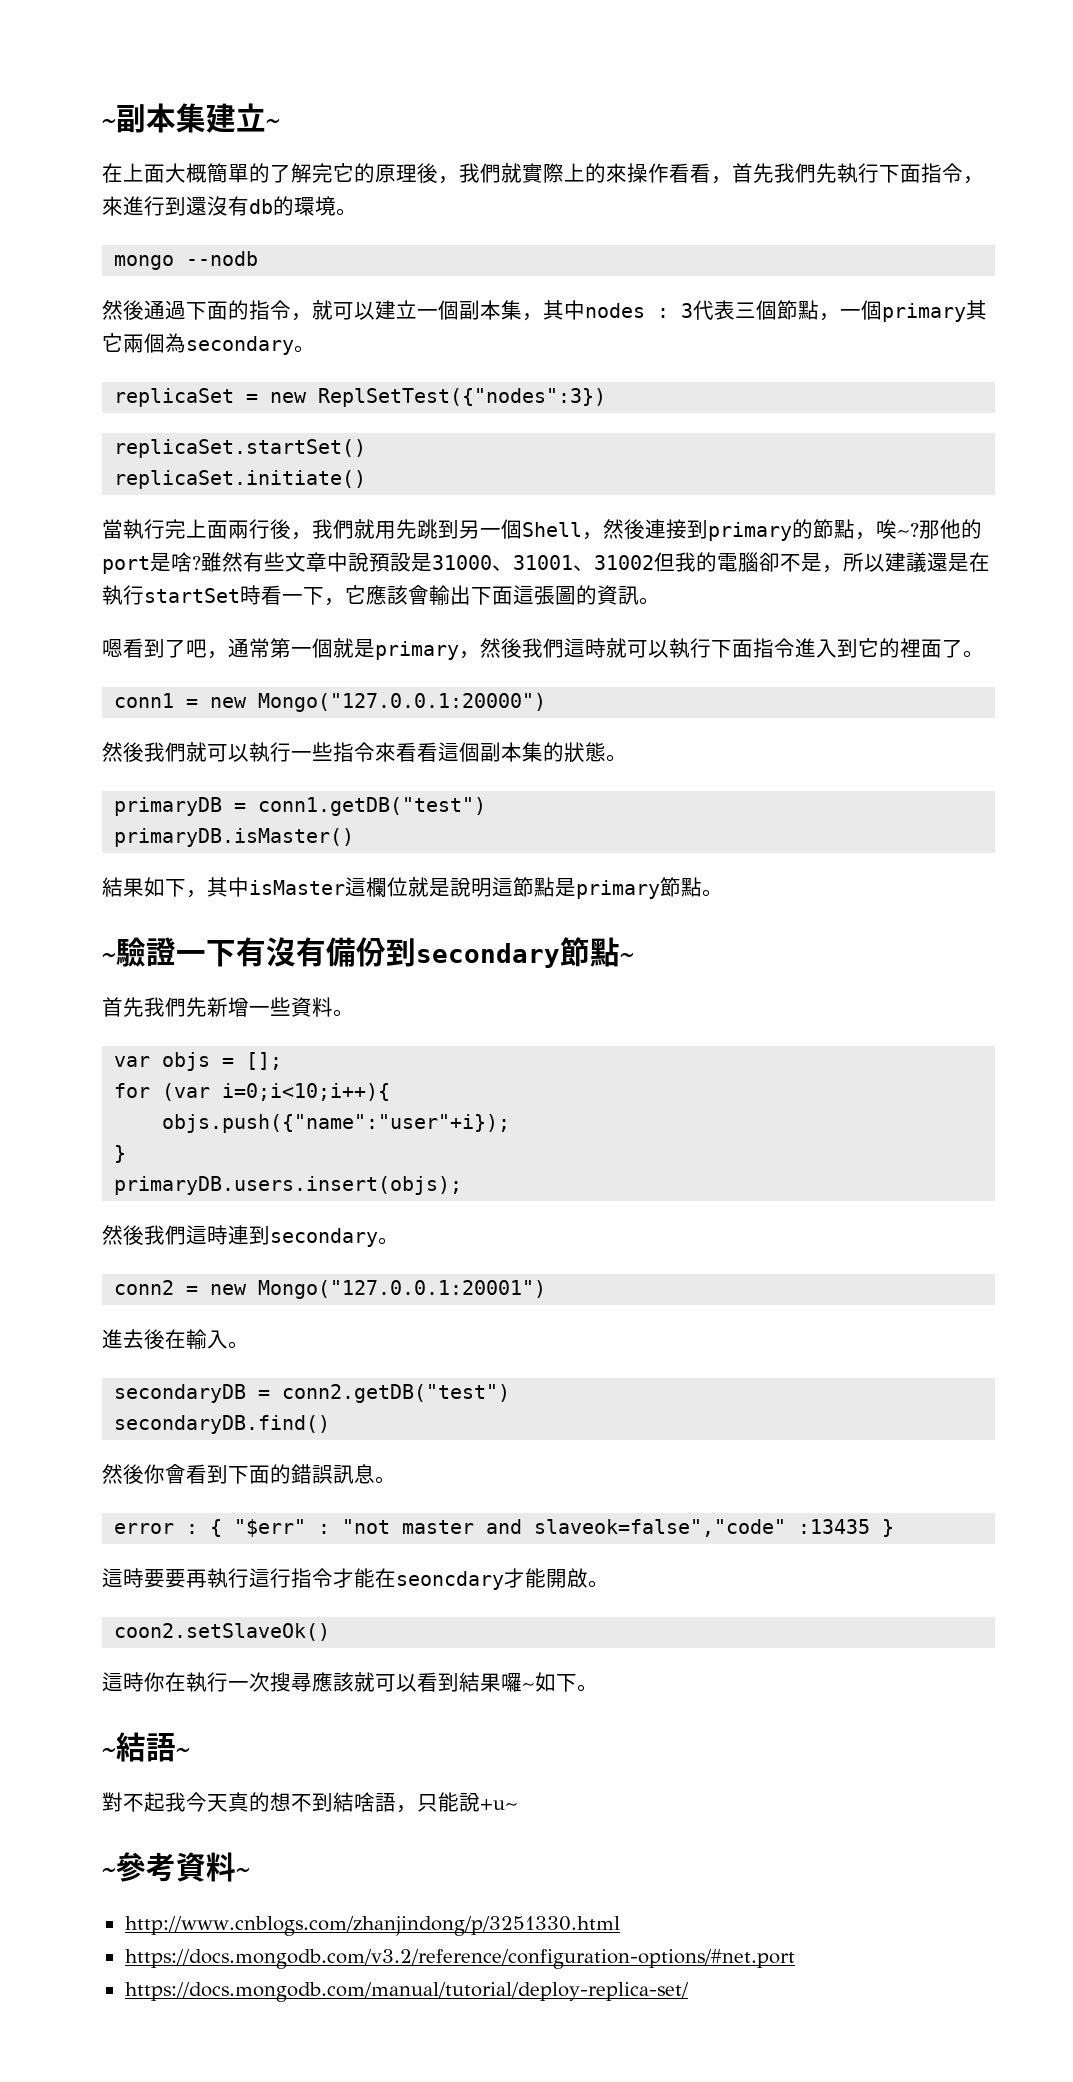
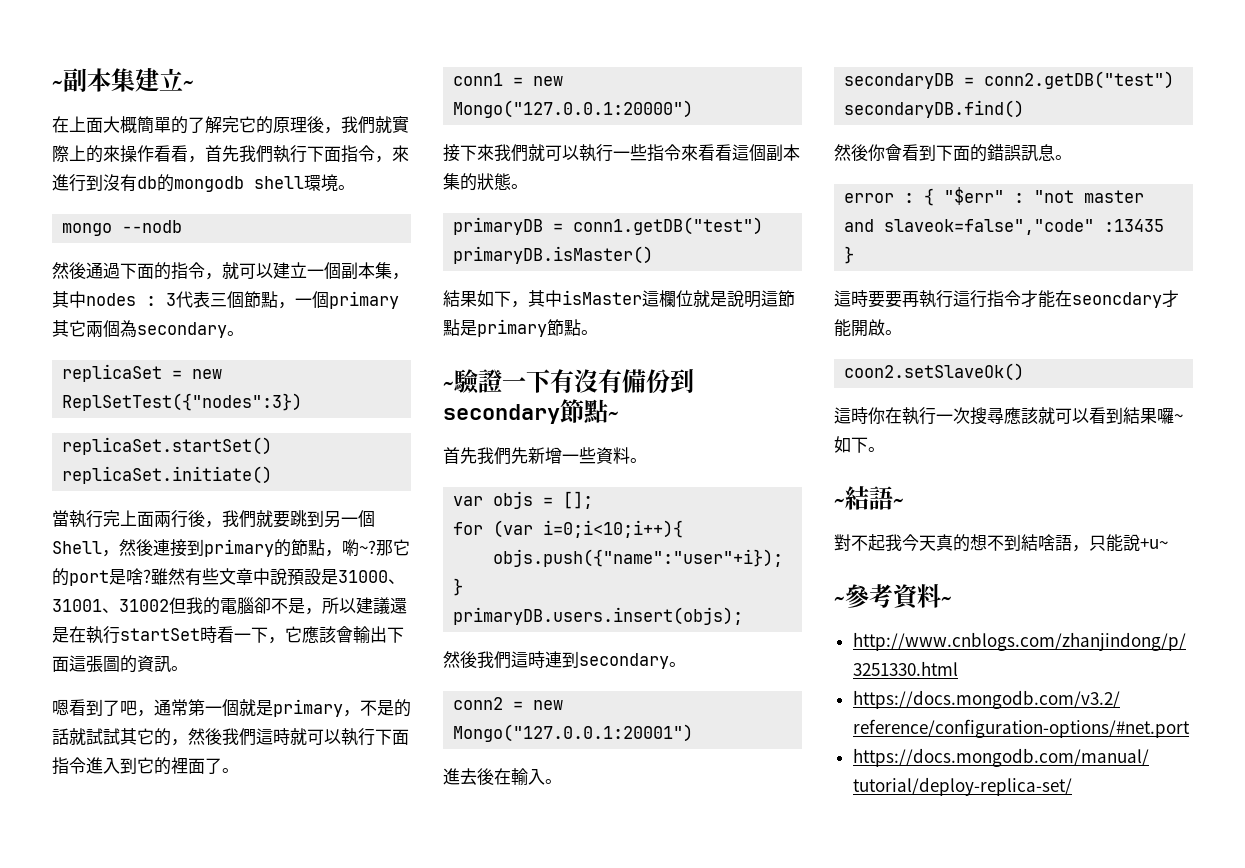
[816,163,837,183] 先 -> (273, 154) none
[186,196,207,216] 還 -> (103, 182) none
(294, 206) none -> [174,176,304,192] mongodb shell
[375,519,417,539] 用先 -> [273,511,290,528] 要
[876,519,961,539] 唉~?那他 -> [342,539,410,557] 喲~?那它
(480, 655) none -> [360,699,411,717] [52,728,188,746] 不是的話就試試其它的，
[102,742,144,762] 然後 -> [443,144,494,162] 接下來

